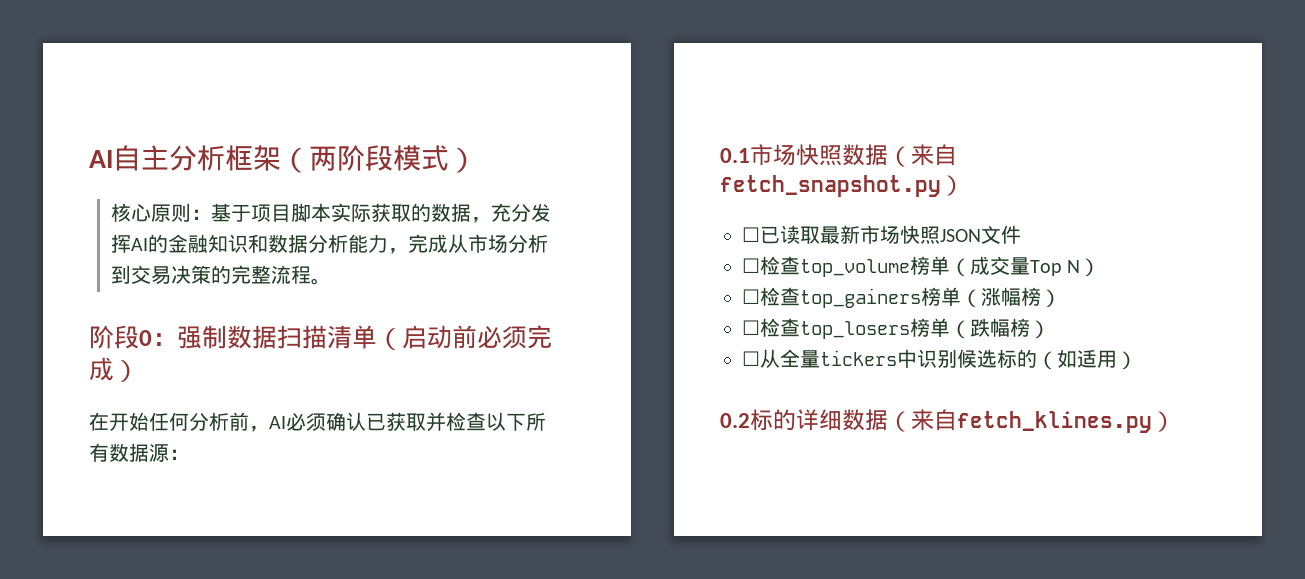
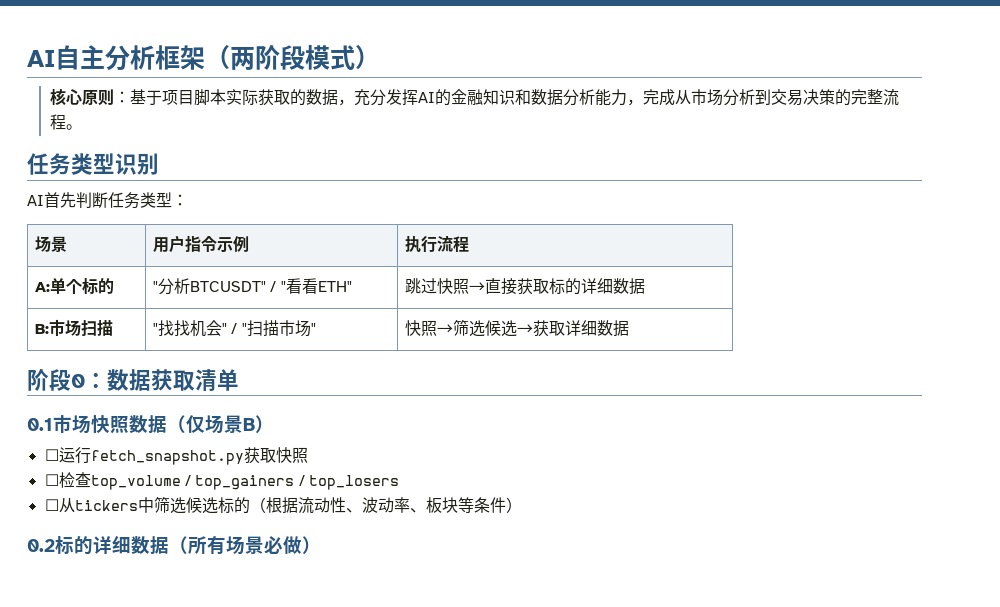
[89,325,552,350] [89,357,139,382] [89,412,546,432] [89,443,189,462] 阶段0：强制数据扫描清单（启动前必须完成） // 在开始任何分析前，AI必须确认已获取并检查以下所有数据源： -> [27,153,159,175] [27,192,188,209] [35,236,68,252] [153,235,250,253] [405,235,470,253] [35,278,115,294] [153,278,352,295] [405,278,646,295] [35,319,114,336] [153,320,316,337] [405,319,630,337] [27,368,239,392] 任务类型识别 // AI首先判断任务类型： // 场景 | 用户指令示例 | 执行流程 // A:单个标的 | "分析BTCUSDT" / "看看ETH" | 跳过快照→直接获取标的详细数据 // B:市场扫描 | "找找机会" / "扫描市场" | 快照→筛选候选→获取详细数据 // 阶段0：数据获取清单
[911,144,957,166] [720,175,964,197] [742,225,1021,244] 来自fetch_snapshot.py） // ☐已读取最新市场快照JSON文件 -> [186,415,274,434] [44,447,308,465] 仅场景B） // ☐运行fetch_snapshot.py获取快照
[910,256,1101,277] [742,287,1061,308] [742,318,1050,339] [742,349,1117,370] 榜单（成交量Top N） // ☐检查top_gainers榜单（涨幅榜） // ☐检查top_losers榜单（跌幅榜） // ☐从全量tickers中识别候选标的（如适用 -> [184,475,399,490] [44,496,506,514] / top_gainers / top_losers // ☐从tickers中筛选候选标的（根据流动性、波动率、板块等条件
[911,409,1152,433] 来自fetch_klines.py -> [188,536,302,555] 所有场景必做

